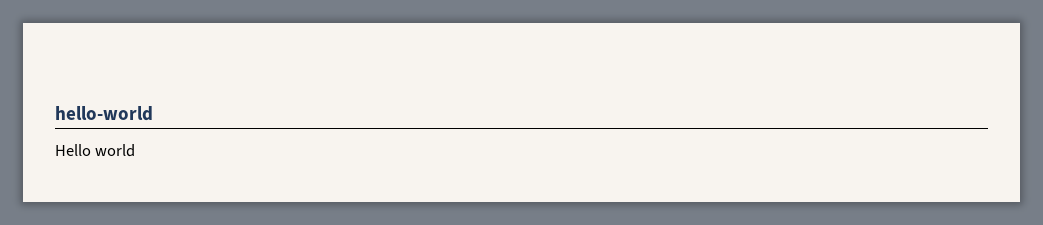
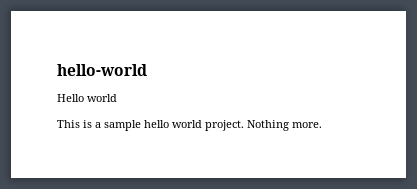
(136, 150) none -> [57,120,322,131] // This is a sample hello world project. Nothing more.

